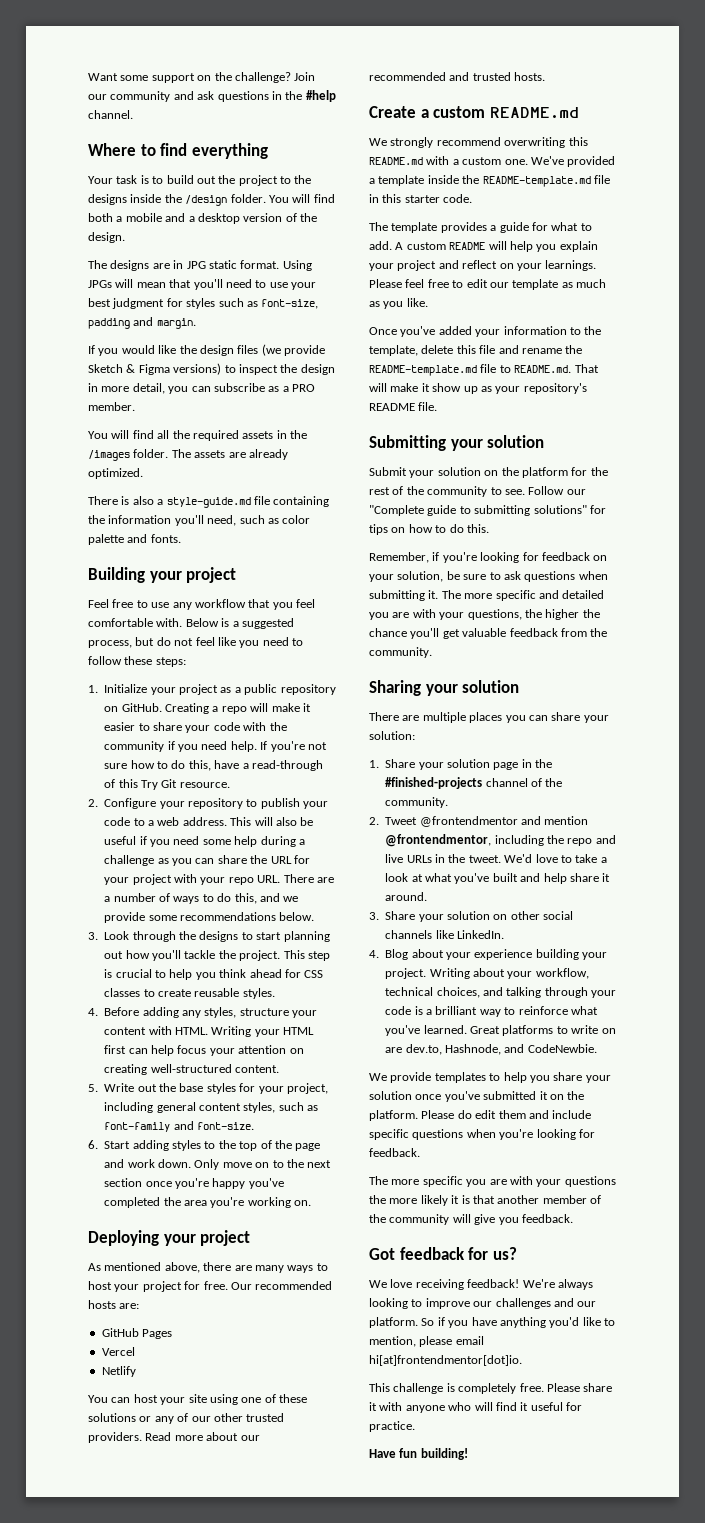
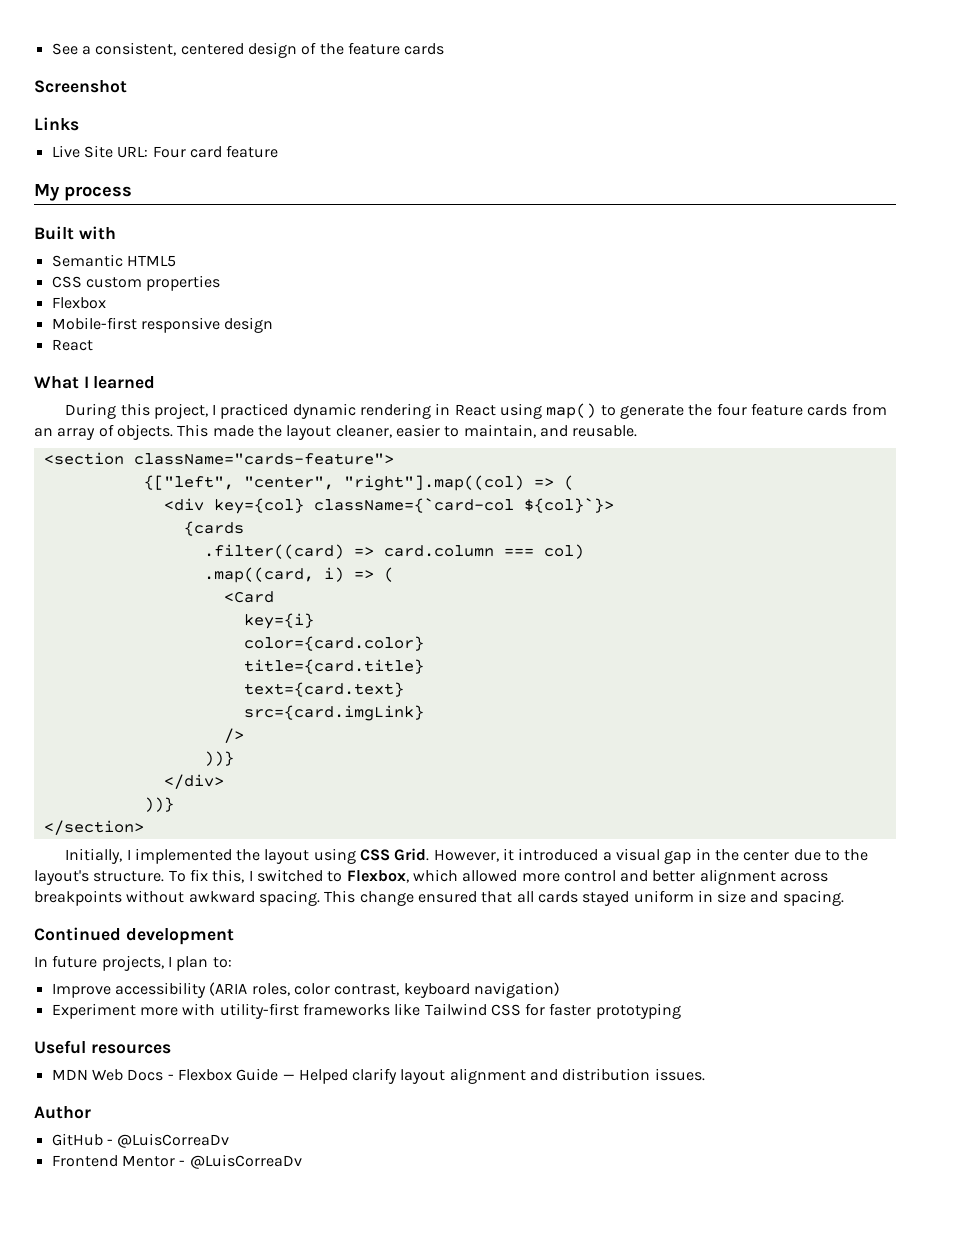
[88,72,316,83] [88,90,336,102] [88,110,133,119] [88,143,268,159] [88,175,312,186] [88,194,335,206] [88,213,317,224] [88,232,125,243] [88,260,312,271] [88,279,316,290] [88,298,319,309] [88,317,196,329] [88,344,325,356] [88,363,335,375] [88,383,315,394] [88,402,135,411] [88,430,307,441] [88,449,288,461] [88,468,143,479] [88,496,330,508] [88,515,311,526] [88,534,181,545] [88,567,237,583] [88,599,315,610] [88,618,294,629] [88,637,303,648] [88,656,186,667] [88,684,336,695] [104,703,311,714] [104,722,287,733] [104,741,327,752] [104,760,323,771] [104,779,230,790] [88,798,329,809] [104,817,314,826] [104,836,305,847] [104,855,310,866] [104,874,334,885] [104,893,299,904] [104,912,315,923] [88,931,330,942] [104,950,330,961] [104,969,324,980] [104,988,275,999] [88,1007,318,1018] [104,1026,315,1037] [104,1045,304,1056] [104,1064,279,1075] [88,1083,328,1094] [104,1102,319,1113] [104,1121,254,1132] [88,1140,321,1151] [104,1159,332,1170] [104,1178,284,1189] [104,1197,312,1208] [88,1230,251,1246] [88,1262,328,1273] [88,1281,333,1292] [88,1300,140,1309] [101,1328,173,1339] [101,1347,135,1356] [101,1366,136,1377] [88,1394,307,1405] [88,1413,285,1424] [88,1432,260,1443] [369,72,546,81] [369,106,579,119] [369,137,588,148] [369,156,616,167] [369,175,610,187] [369,194,473,203] [369,222,592,233] [369,241,598,252] [369,260,597,271] [369,279,606,290] [369,298,428,309] [369,326,602,337] [369,345,583,356] [369,364,599,376] [369,383,587,394] [369,402,438,411] [369,435,545,451] [369,467,608,478] [369,486,586,497] [369,505,606,516] [369,524,489,535] [369,552,608,563] [369,571,608,582] [369,590,605,601] [369,609,600,620] [369,628,608,639] [369,647,432,658] [369,680,520,696] [369,712,609,723] [369,731,415,740] [369,759,553,770] [385,777,563,789] [385,797,449,808] [369,816,589,827] [385,834,616,847] [385,854,607,863] [385,873,611,884] [385,892,428,901] [369,911,574,922] [385,930,504,939] [369,949,608,960] [385,968,589,979] [385,987,617,998] [385,1006,598,1017] [385,1025,616,1036] [385,1044,597,1055] [369,1072,611,1083] [369,1091,585,1102] [369,1110,592,1121] [369,1129,595,1140] [369,1148,420,1157] [369,1176,616,1187] [369,1195,601,1206] [369,1214,573,1225] [369,1247,517,1260] [369,1279,593,1290] [369,1298,597,1309] [369,1317,615,1328] [369,1336,484,1347] [369,1355,522,1366] [369,1383,613,1394] [369,1402,582,1413] [369,1421,415,1432] [369,1448,468,1460] Want some support on the challenge? Join our community and ask questions in the #help channel. // Where to find everything // Your task is to build out the project to the designs inside the /design folder. You will find both a mobile and a desktop version of the design. // The designs are in JPG static format. Using JPGs will mean that you'll need to use your best judgment for styles such as font-size, padding and margin. // If you would like the design files (we provide Sketch & Figma versions) to inspect the design in more detail, you can subscribe as a PRO member. // You will find all the required assets in the /images folder. The assets are already optimized. // There is also a style-guide.md file containing the information you'll need, such as color palette and fonts. // Building your project // Feel free to use any workflow that you feel comfortable with. Below is a suggested process, but do not feel like you need to follow these steps: // 1. Initialize your project as a public repository on GitHub. Creating a repo will make it easier to share your code with the community if you need help. If you're not sure how to do this, have a read-through of this Try Git resource. // 2. Configure your repository to publish your code to a web address. This will also be useful if you need some help during a challenge as you can share the URL for your project with your repo URL. There are a number of ways to do this, and we provide some recommendations below. // 3. Look through the designs to start planning out how you'll tackle the project. This step is crucial to help you think ahead for CSS classes to create reusable styles. // 4. Before adding any styles, structure your content with HTML. Writing your HTML first can help focus your attention on creating well-structured content. // 5. Write out the base styles for your project, including general content styles, such as font-family and font-size. // 6. Start adding styles to the top of the page and work down. Only move on to the next section once you're happy you've completed the area you're working on. // Deploying your project // As mentioned above, there are many ways to host your project for free. Our recommended hosts are: // GitHub Pages // Vercel // Netlify // You can host your site using one of these solutions or any of our other trusted providers. Read more about our recommended and trusted hosts. // Create a custom README.md // We strongly recommend overwriting this README.md with a custom one. We've provided a template inside the README-template.md file in this starter code. // The template provides a guide for what to add. A custom README will help you explain your project and reflect on your learnings. Please feel free to edit our template as much as you like. // Once you've added your information to the template, delete this file and rename the README-template.md file to README.md. That will make it show up as your repository's README file. // Submitting your solution // Submit your solution on the platform for the rest of the community to see. Follow our "Complete guide to submitting solutions" for tips on how to do this. // Remember, if you're looking for feedback on your solution, be sure to ask questions when submitting it. The more specific and detailed you are with your questions, the higher the chance you'll get valuable feedback from the community. // Sharing your solution // There are multiple places you can share your solution: // 1. Share your solution page in the #finished-projects channel of the community. // 2. Tweet @frontendmentor and mention @frontendmentor, including the repo and live URLs in the tweet. We'd love to take a look at what you've built and help share it around. // 3. Share your solution on other social channels like LinkedIn. // 4. Blog about your experience building your project. Writing about your workflow, technical choices, and talking through your code is a brilliant way to reinforce what you've learned. Great platforms to write on are dev.to, Hashnode, and CodeNewbie. // We provide templates to help you share your solution once you've submitted it on the platform. Please do edit them and include specific questions when you're looking for feedback. // The more specific you are with your questions the more likely it is that another member of the community will give you feedback. // Got feedback for us? // We love receiving feedback! We're always looking to improve our challenges and our platform. So if you have anything you'd like to mention, please email hi[at]frontendmentor[dot]io. // This challenge is completely free. Please share it with anyone who will find it useful for practice. // Have fun building! -> [51,42,445,58] [34,80,127,93] [34,117,79,131] [51,145,279,158] [34,184,132,201] [34,226,116,240] [51,254,176,267] [51,275,221,291] [51,297,106,309] [51,317,274,333] [51,339,93,351] [34,376,156,389] [65,403,887,419] [34,424,638,440] [43,452,394,465] [143,475,574,491] [163,498,614,514] [183,521,244,536] [203,544,584,559] [203,567,394,583] [223,591,274,603] [243,613,314,629] [243,636,424,651] [243,659,424,674] [243,682,404,697] [243,705,424,721] [223,728,244,743] [203,751,234,766] [163,774,224,789] [143,797,174,812] [43,820,144,835] [65,848,869,864] [34,869,829,885] [34,890,844,906] [34,927,234,945] [34,955,232,971] [51,982,560,998] [51,1003,681,1019] [34,1040,171,1054] [51,1068,705,1084] [34,1106,91,1119] [51,1133,230,1148] [51,1154,302,1169] See a consistent, centered design of the feature cards // Screenshot // Links // Live Site URL: Four card feature // My process // Built with // Semantic HTML5 // CSS custom properties // Flexbox // Mobile-first responsive design // React // What I learned // During this project, I practiced dynamic rendering in React using map() to generate the four feature cards from an array of objects. This made the layout cleaner, easier to maintain, and reusable. // <section className="cards-feature"> // {["left", "center", "right"].map((col) => ( // <div key={col} className={`card-col ${col}`}> // {cards // .filter((card) => card.column === col) // .map((card, i) => ( // <Card // key={i} // color={card.color} // title={card.title} // text={card.text} // src={card.imgLink} // /> // ))} // </div> // ))} // </section> // Initially, I implemented the layout using CSS Grid. However, it introduced a visual gap in the center due to the layout's structure. To fix this, I switched to Flexbox, which allowed more control and better alignment across breakpoints without awkward spacing. This change ensured that all cards stayed uniform in size and spacing. // Continued development // In future projects, I plan to: // Improve accessibility (ARIA roles, color contrast, keyboard navigation) // Experiment more with utility-first frameworks like Tailwind CSS for faster prototyping // Useful resources // MDN Web Docs - Flexbox Guide — Helped clarify layout alignment and distribution issues. // Author // GitHub - @LuisCorreaDv // Frontend Mentor - @LuisCorreaDv

